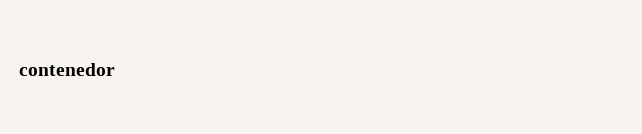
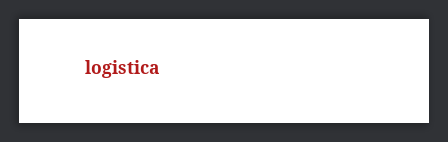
[19,63,115,76] contenedor -> [85,60,159,78] logistica

